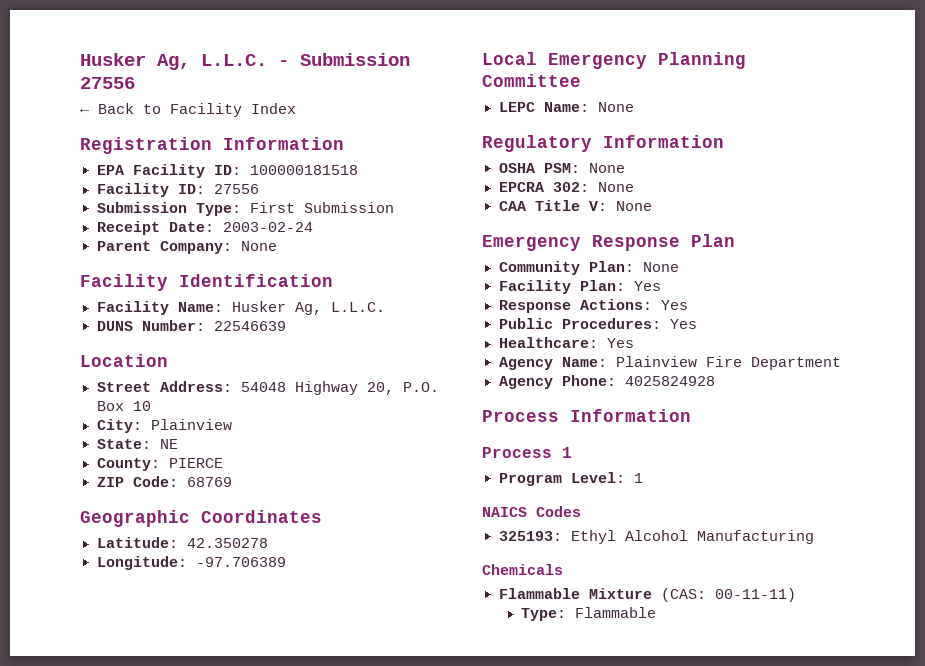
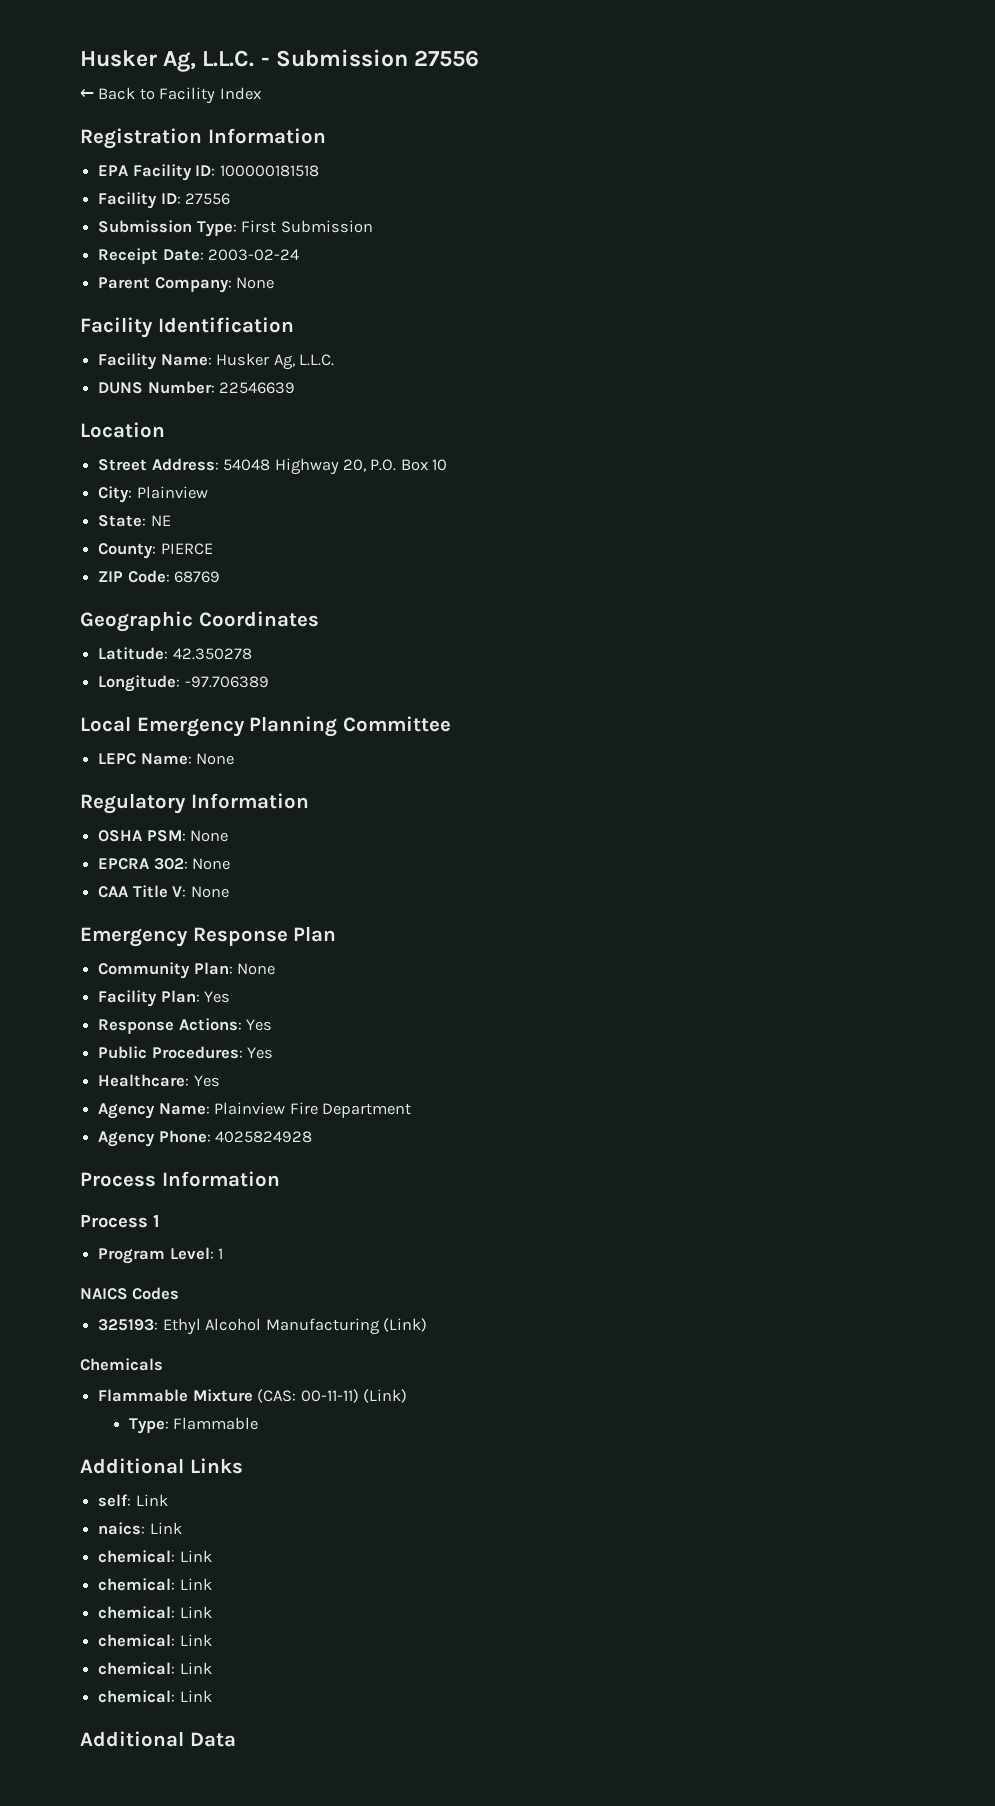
(814, 537) none -> [382,1318,427,1332] (Link)
(796, 595) none -> [362,1389,407,1403] (Link)
(657, 612) none -> [80,1458,243,1474] [98,1494,168,1507] [98,1522,182,1535] [98,1550,212,1563] [98,1578,212,1591] [98,1606,212,1619] [98,1634,212,1647] [98,1662,212,1675] [98,1690,212,1703] [80,1731,236,1747] // Additional Links // self: Link // naics: Link // chemical: Link // chemical: Link // chemical: Link // chemical: Link // chemical: Link // chemical: Link // Additional Data

